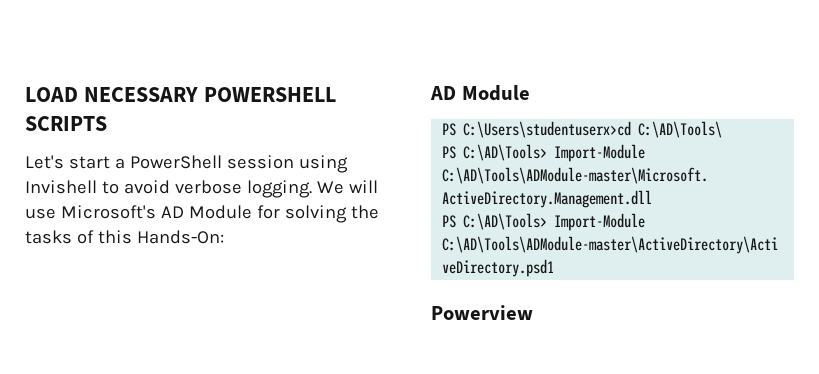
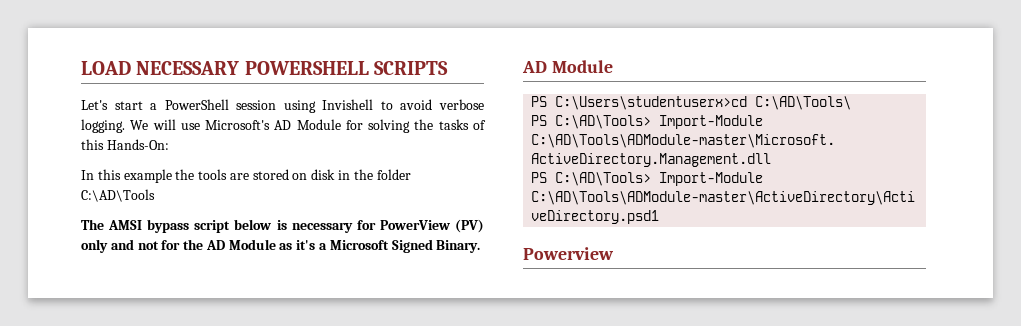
(224, 237) none -> [81,169,411,183] [81,189,155,202] [81,219,484,233] [81,239,481,253] // In this example the tools are stored on disk in the folder C:\AD\Tools // The AMSI bypass script below is necessary for PowerView (PV) only and not for the AD Module as it's a Microsoft Signed Binary.

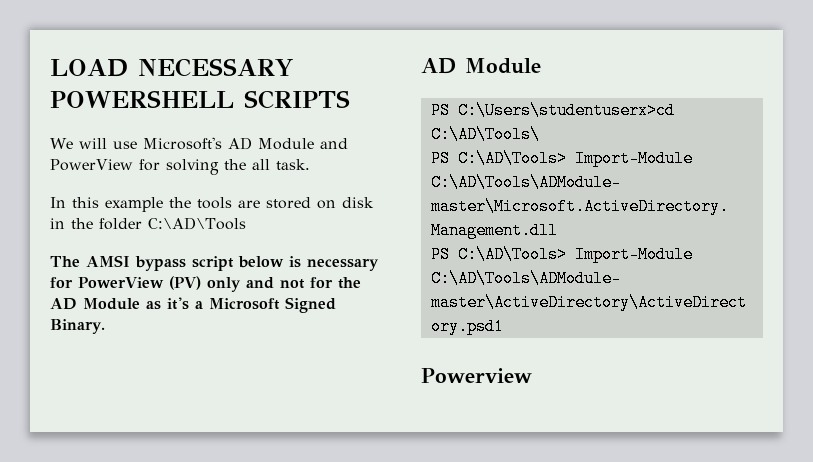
[81,99,484,113] [81,119,125,133] Let's start a PowerShell session using Invishell to avoid verbose logging. -> (350, 99) none
(341, 124) none -> [319,138,348,149] [50,159,133,171] and PowerView
[438,119,486,130] [81,139,169,150] tasks of this Hands-On: -> [251,159,310,170] all task.

